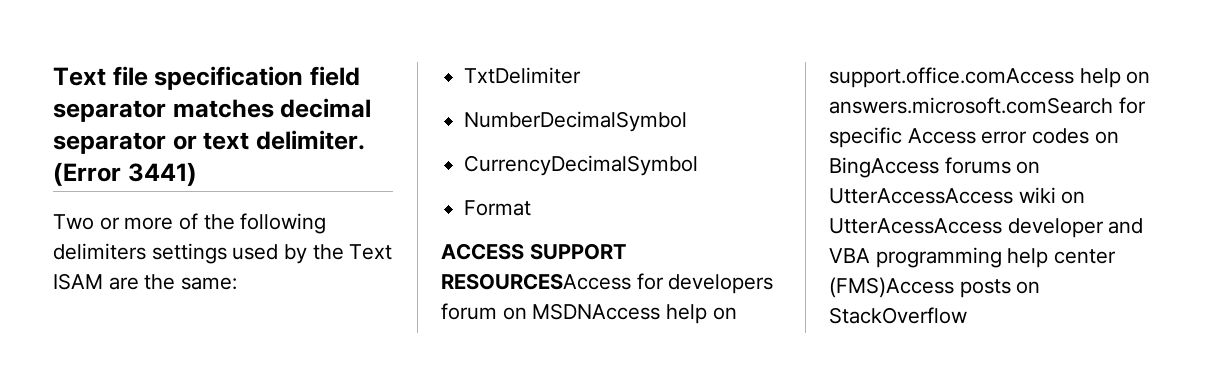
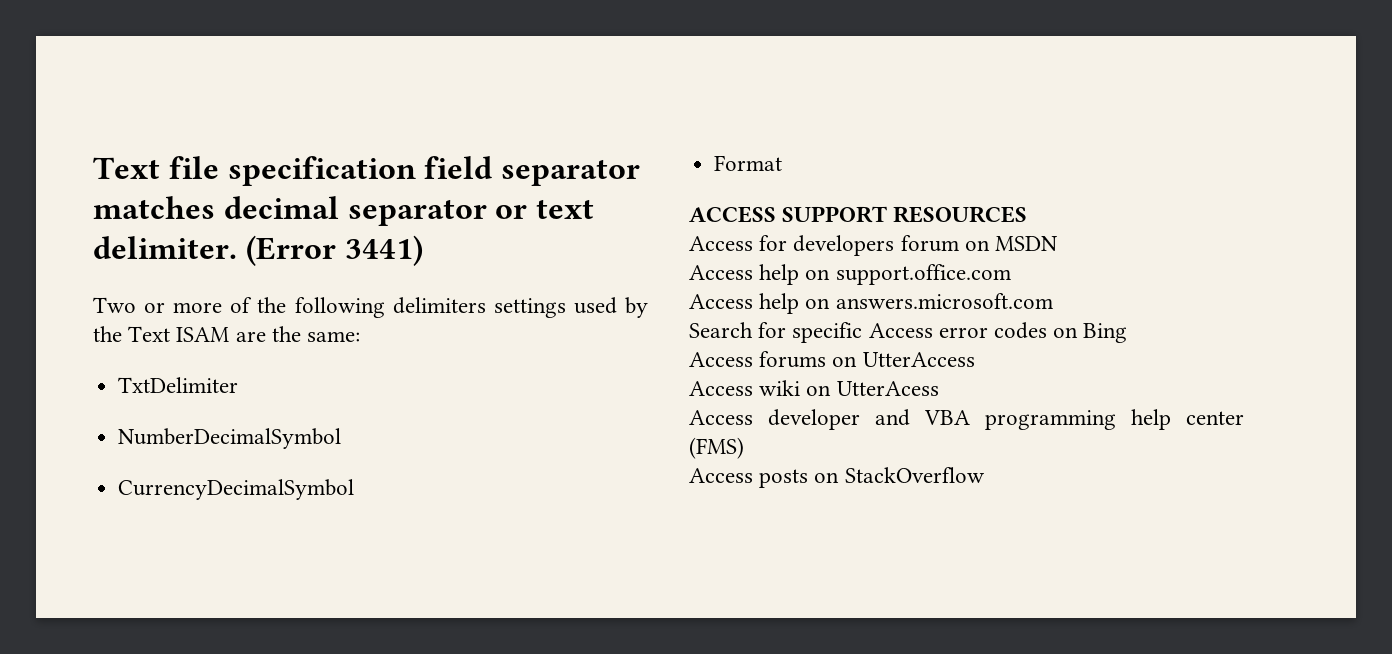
[441,273,631,290] RESOURCESAccess -> [893,206,1028,223] [689,236,753,251] RESOURCES // Access
[532,303,737,324] [829,67,1151,88] [829,97,1113,114] MSDNAccess help on support.office.comAccess help on answers.microsoft.comSearch -> [995,236,1059,251] [689,264,1011,285] [689,293,1053,314] [689,322,753,338] MSDN // Access help on support.office.com // Access help on answers.microsoft.com // Search
[829,157,1041,178] [829,187,1086,204] [829,218,1002,234] BingAccess forums on UtterAccessAccess wiki on UtterAcessAccess -> [1083,323,1128,343] [689,351,975,368] [689,380,939,396] [689,410,753,425] Bing // Access forums on UtterAccess // Access wiki on UtterAcess // Access
[829,277,954,298] (FMS)Access -> [689,437,744,459] [689,468,753,483] (FMS) // Access

